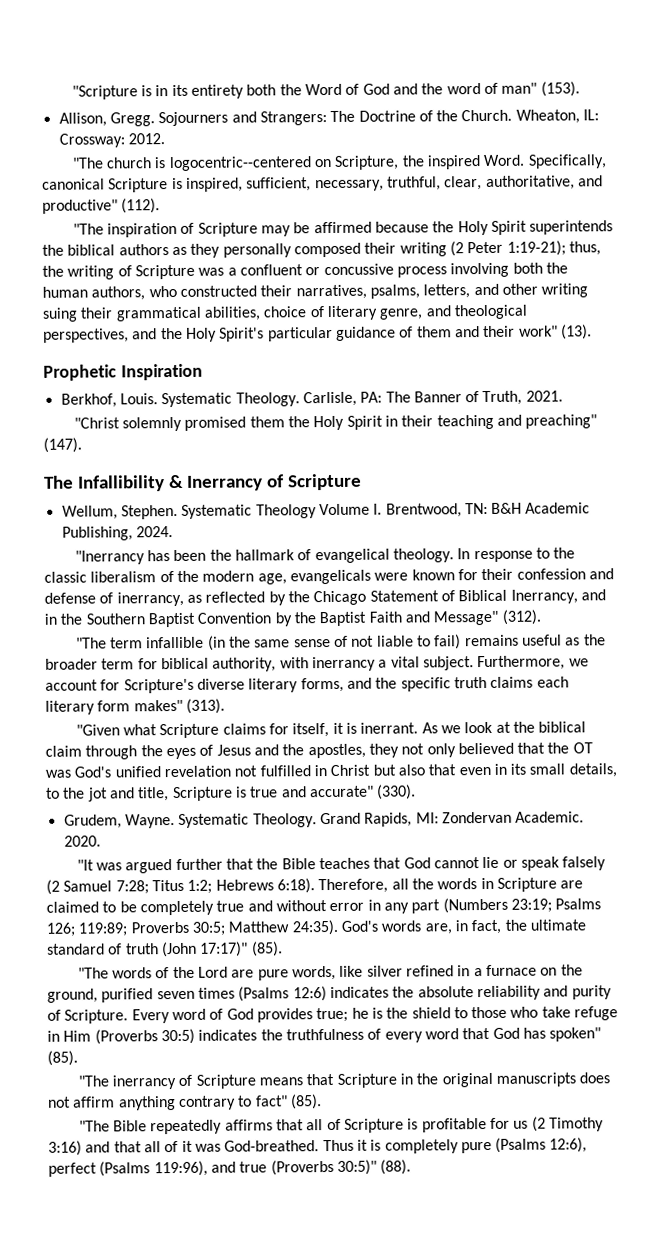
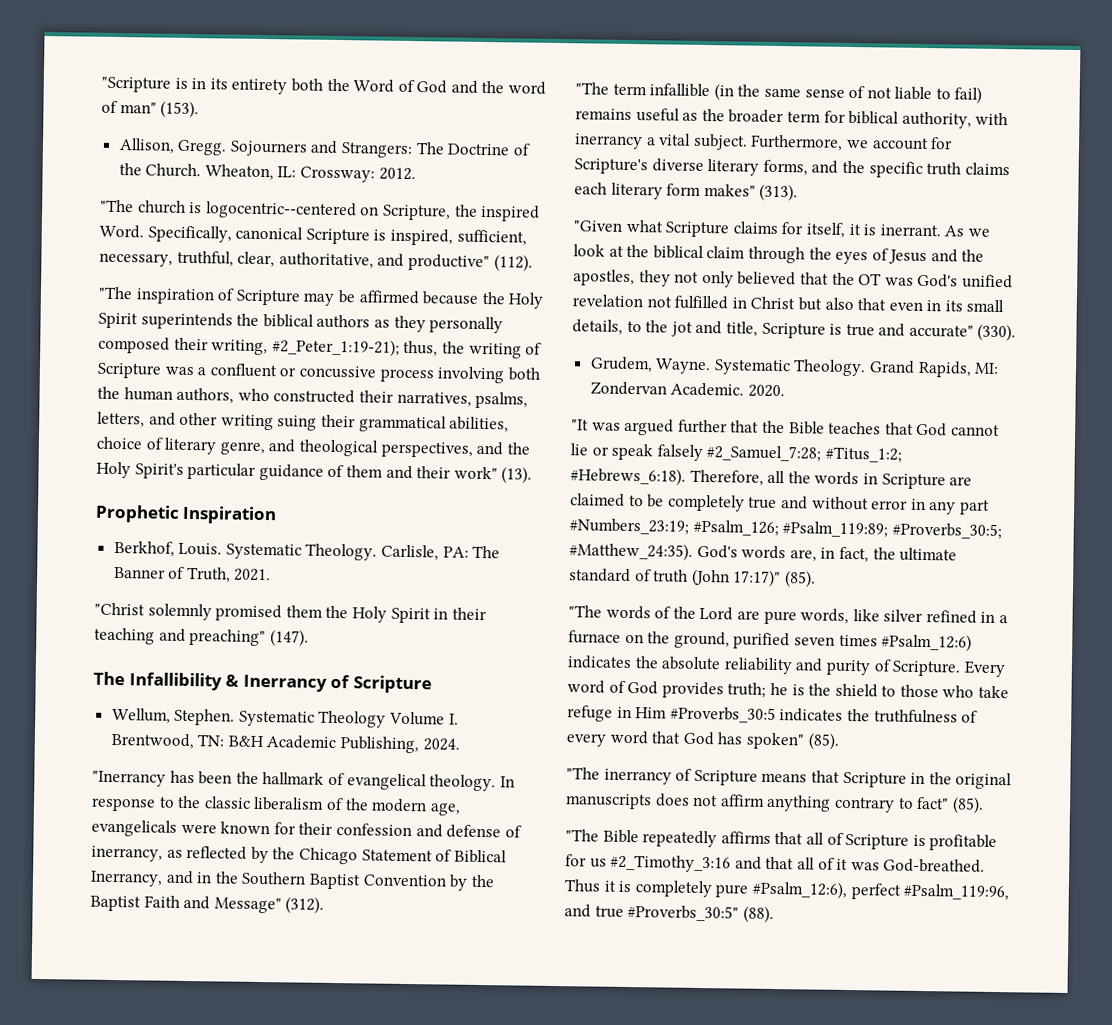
[399,240,566,257] writing (2 Peter 1:19-21); -> [211,338,400,357] writing, #2_Peter_1:19-21);
[46,878,315,895] (2 Samuel 7:28; Titus 1:2; Hebrews 6:18). -> [706,445,902,463] [570,467,686,486] #2_Samuel_7:28; #Titus_1:2; #Hebrews_6:18).
[442,897,602,914] [46,919,338,937] (Numbers 23:19; Psalms 126; 119:89; Proverbs 30:5; Matthew 24:35). -> [569,518,1002,540] [569,542,693,561] #Numbers_23:19; #Psalm_126; #Psalm_119:89; #Proverbs_30:5; #Matthew_24:35).
[238,986,327,1002] (Psalms 12:6) -> [881,633,973,652] #Psalm_12:6)
[316,1007,349,1023] true; -> [727,682,767,698] truth;
[94,1028,195,1045] (Proverbs 30:5) -> [669,706,776,724] #Proverbs_30:5
[531,1116,604,1132] [48,1140,82,1156] (2 Timothy 3:16) -> [610,854,732,873] #2_Timothy_3:16
[495,1137,588,1153] [48,1159,377,1177] (Psalms 12:6), perfect (Psalms 119:96), and true (Proverbs 30:5)" -> [751,880,1010,901] [564,904,740,922] #Psalm_12:6), perfect #Psalm_119:96, and true #Proverbs_30:5"

